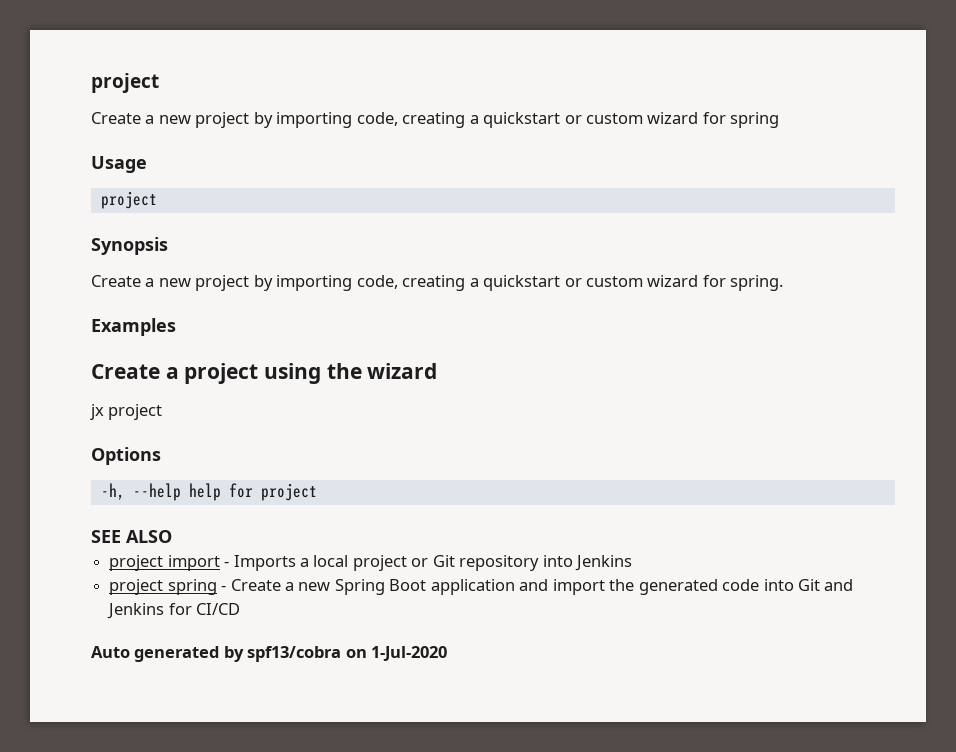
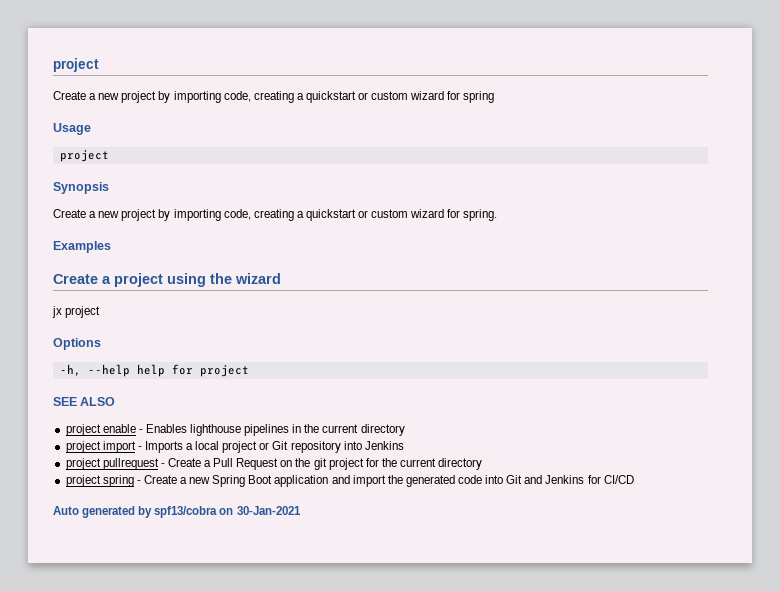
(172, 536) none -> [65,424,405,436] // project enable - Enables lighthouse pipelines in the current directory
(633, 563) none -> [65,458,483,470] // project pullrequest - Create a Pull Request on the git project for the current directory
[371,646,448,661] 1-Jul-2020 -> [236,506,301,515] 30-Jan-2021

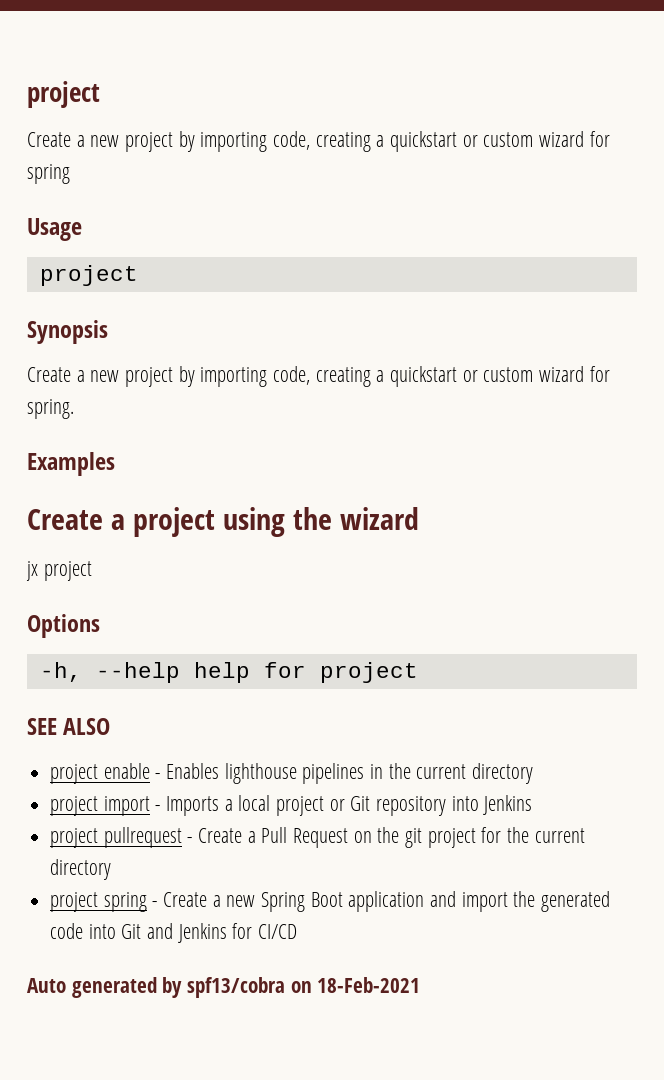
[236,506,301,515] 30-Jan-2021 -> [317,977,421,993] 18-Feb-2021

